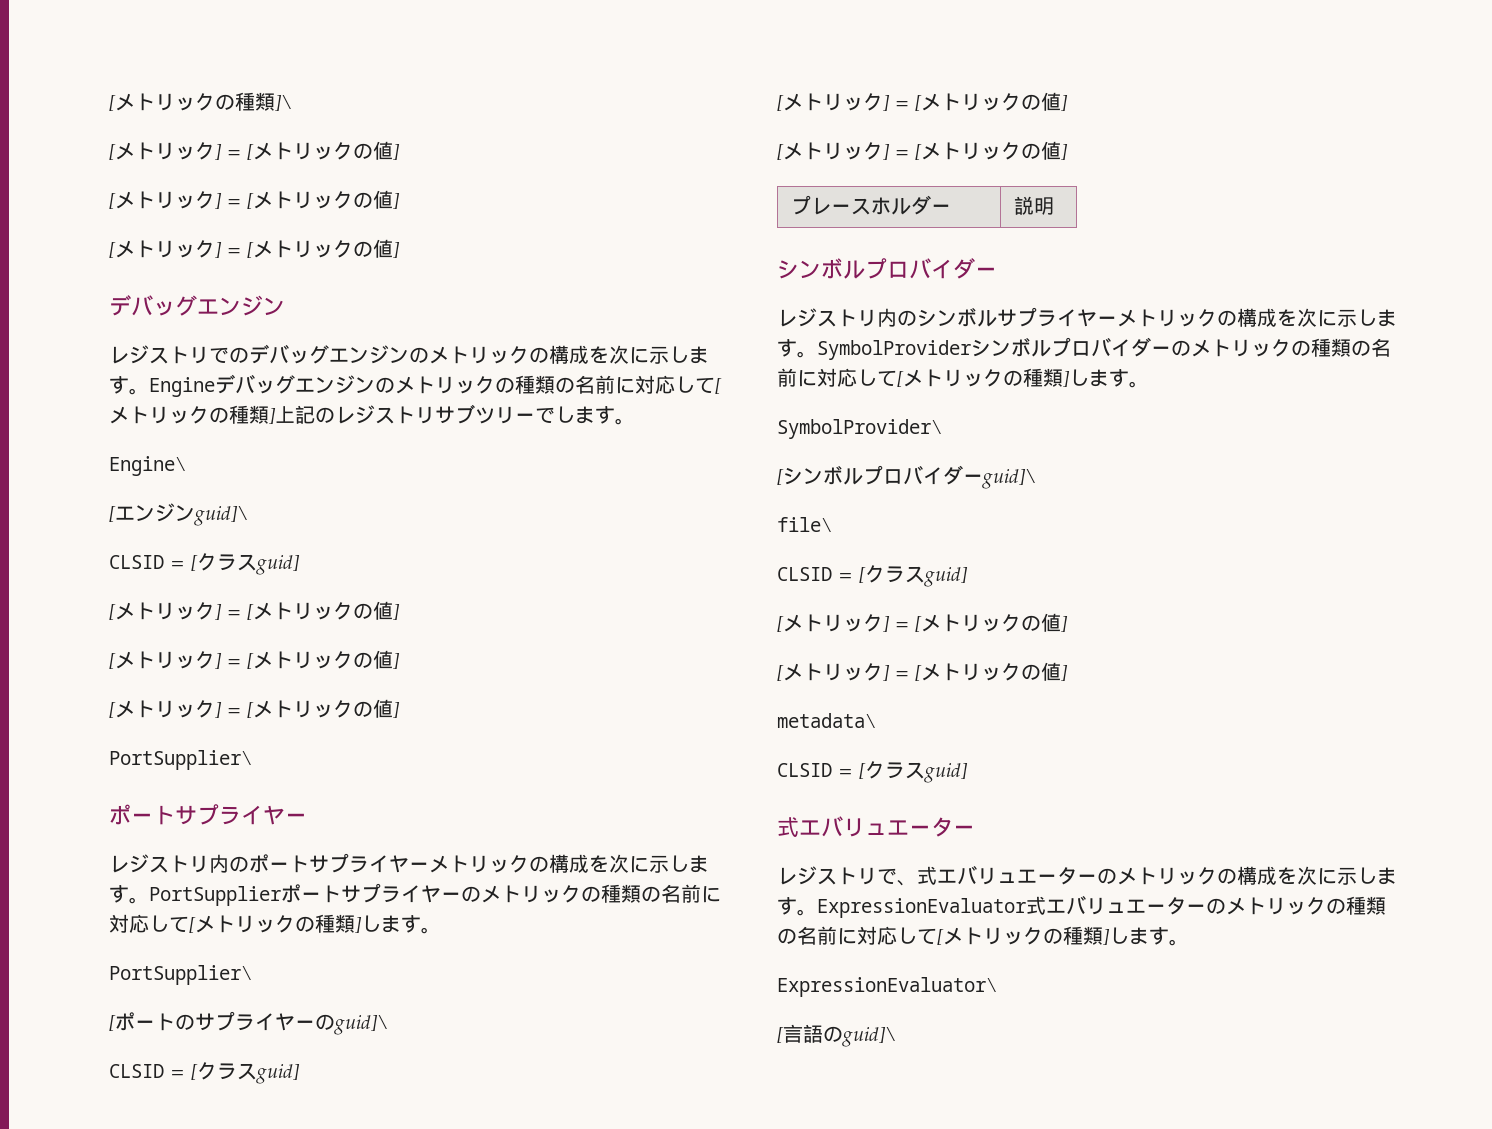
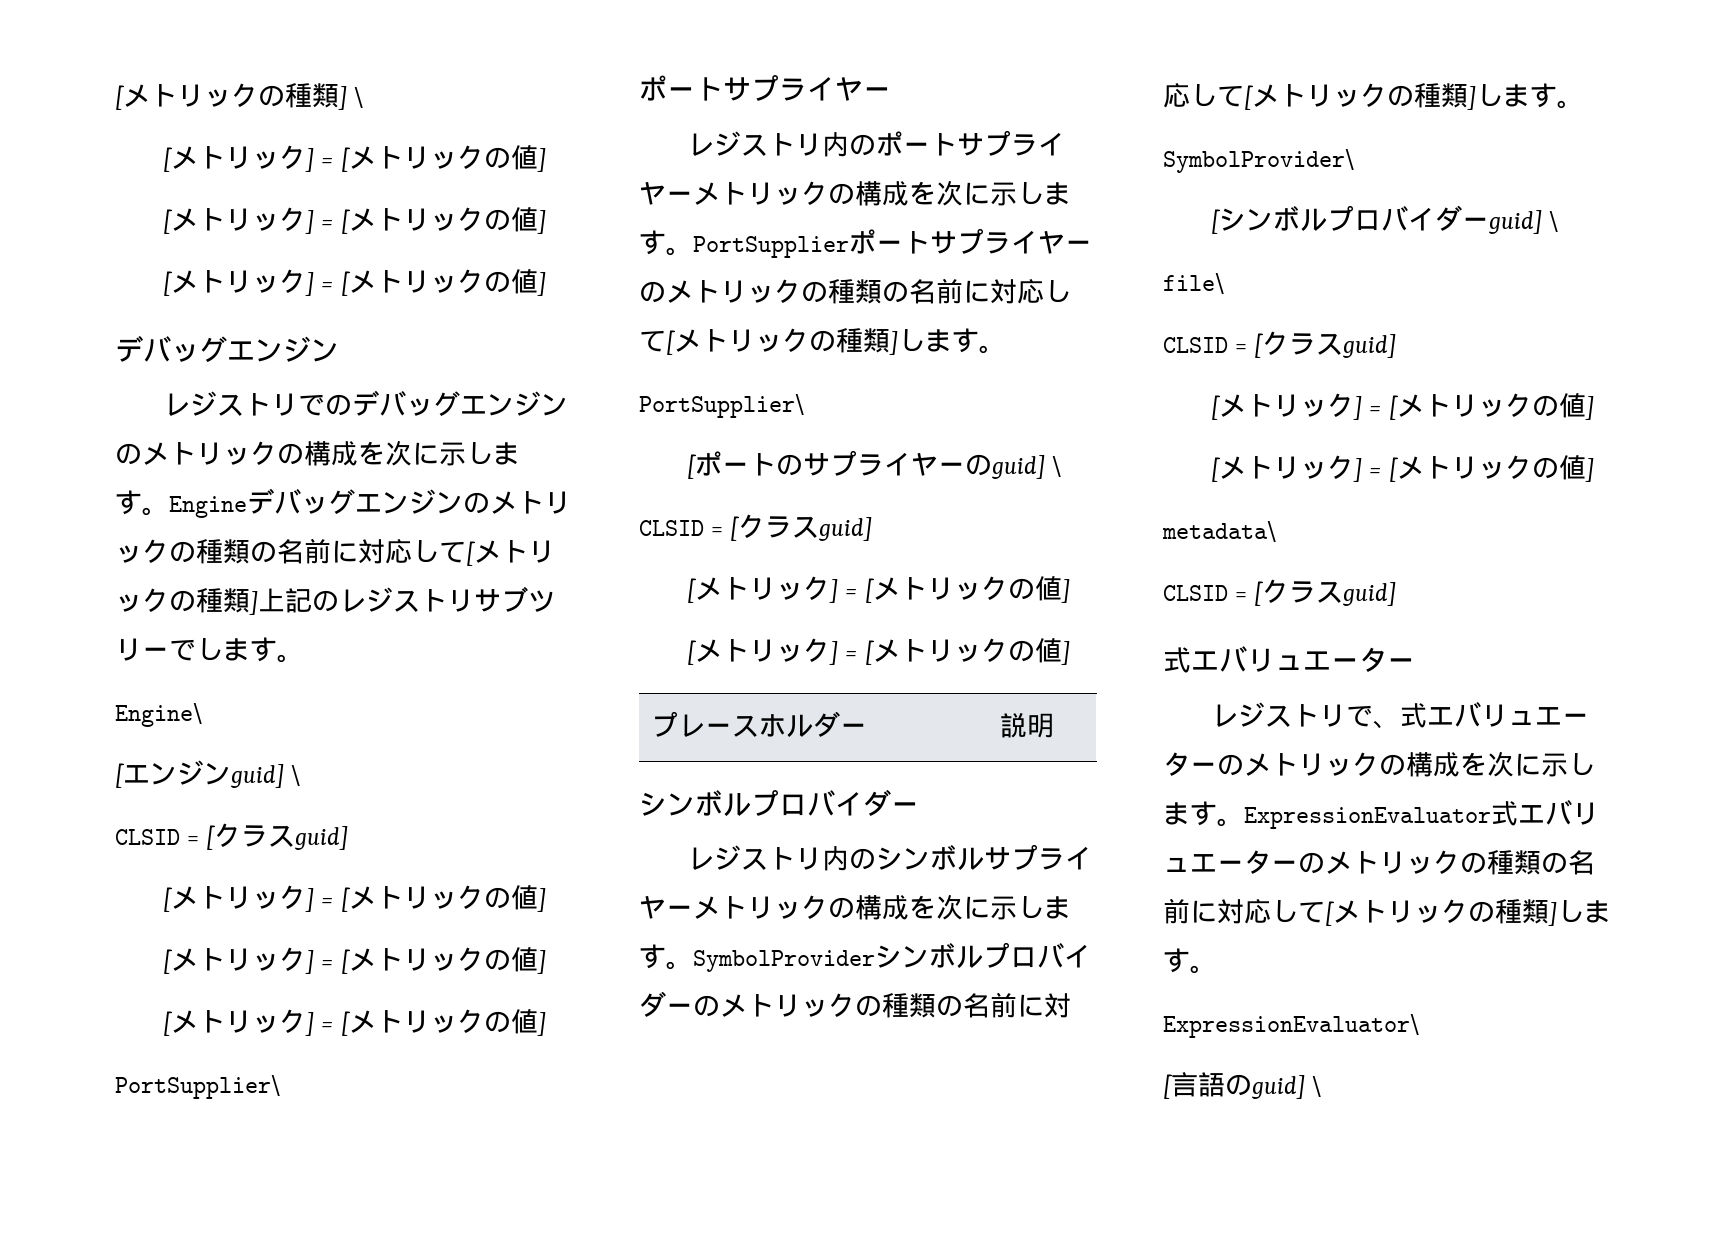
[109,92,293,111] [メトリックの種類]\ -> [115,83,364,110] [メトリックの種類] \
[194,505,249,526] guid]\ -> [230,764,301,788] guid] \
[334,1014,389,1035] guid]\ -> [991,455,1062,479] guid] \
[982,468,1037,489] guid]\ -> [1488,210,1559,234] guid] \
[842,1026,897,1047] guid]\ -> [1251,1075,1322,1099] guid] \

